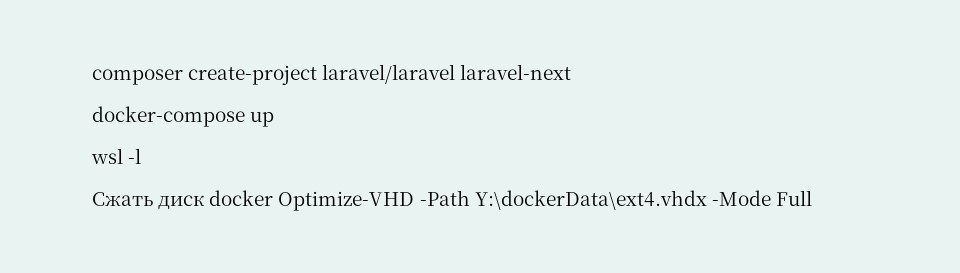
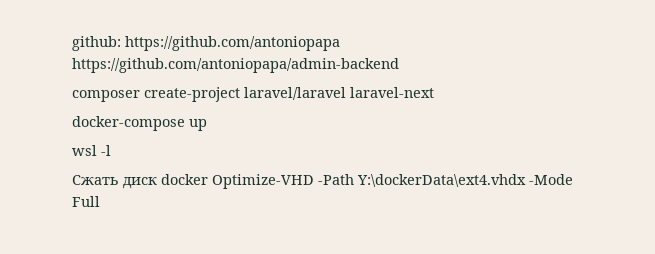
(92, 77) none -> [72,36,340,51] [72,58,399,73] github: https://github.com/antoniopapa https://github.com/antoniopapa/admin-backend //

